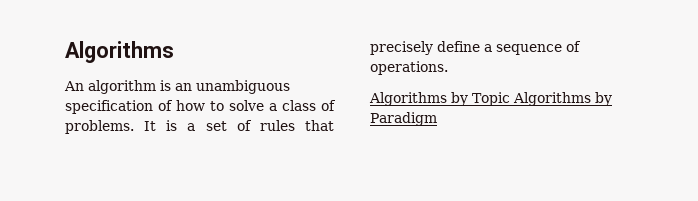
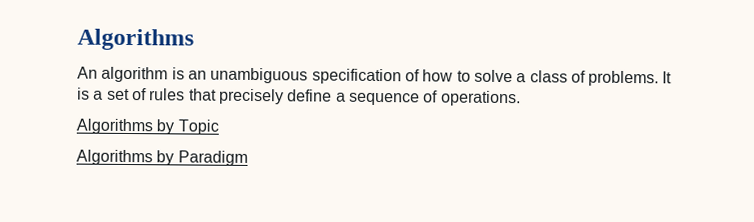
(510, 99) none -> (219, 127) //

